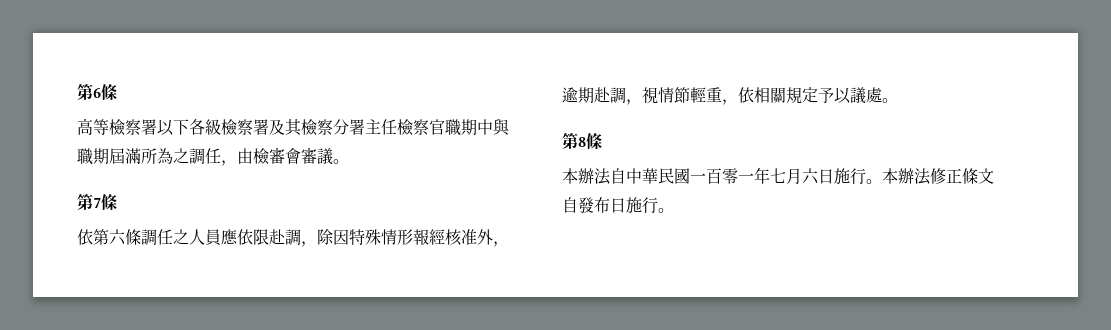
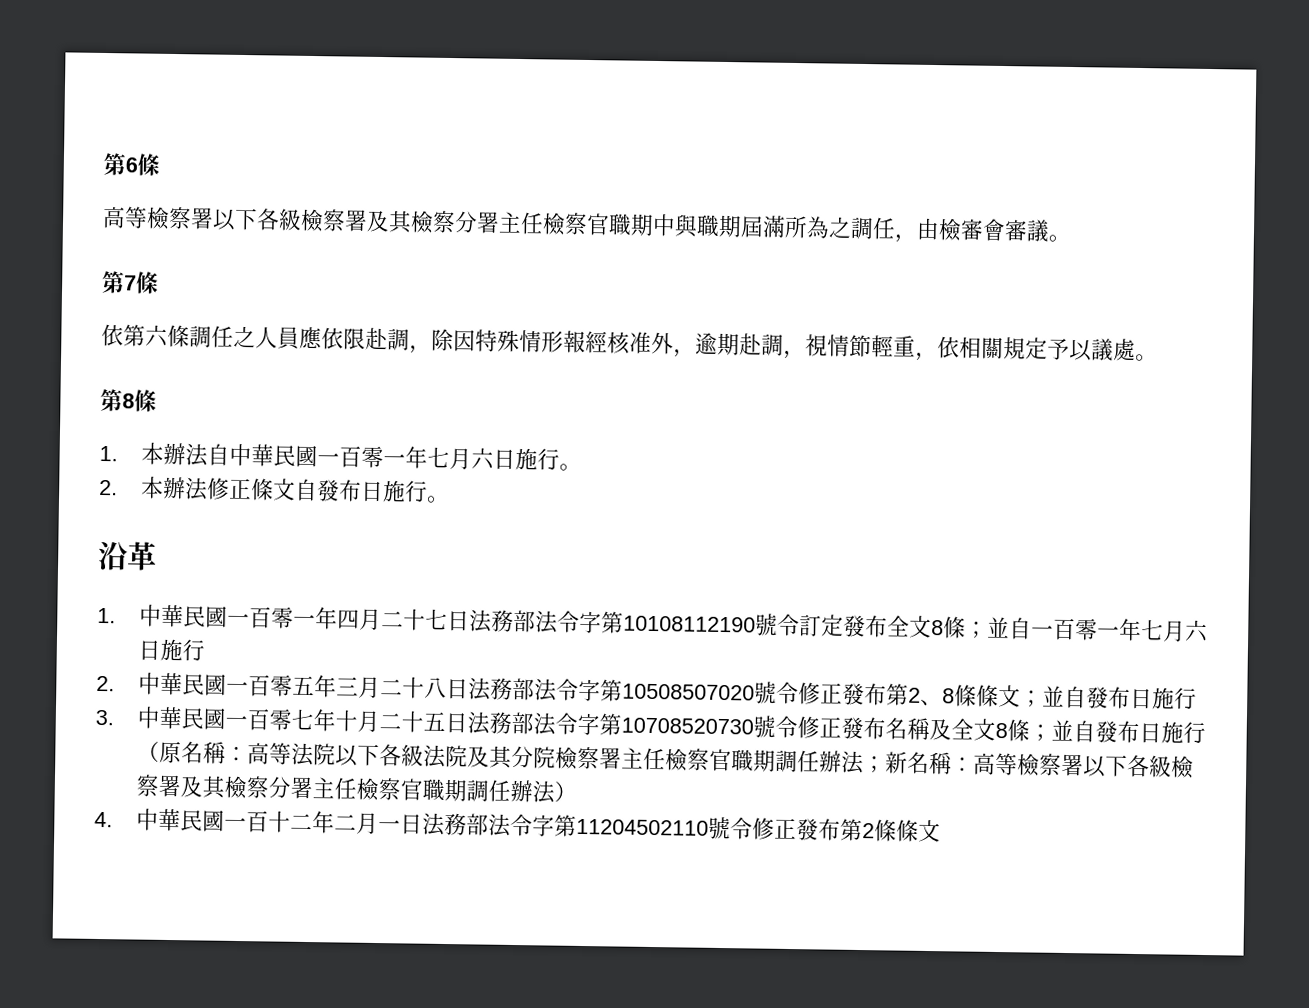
(602, 140) none -> [99,445,118,462] 1.
(882, 181) none -> [99,479,118,496] // 2.
(674, 210) none -> [97,540,157,571] [97,604,1208,643] [137,638,205,662] [96,672,1197,710] [95,706,1206,745] [136,740,1194,779] [135,774,577,804] [94,808,941,843] // 沿革 // 1.中華民國一百零一年四月二十七日法務部法令字第10108112190號令訂定發布全文8條；並自一百零一年七月六日施行 // 2.中華民國一百零五年三月二十八日法務部法令字第10508507020號令修正發布第2、8條條文；並自發布日施行 // 3.中華民國一百零七年十月二十五日法務部法令字第10708520730號令修正發布名稱及全文8條；並自發布日施行（原名稱：高等法院以下各級法院及其分院檢察署主任檢察官職期調任辦法；新名稱：高等檢察署以下各級檢察署及其檢察分署主任檢察官職期調任辦法） // 4.中華民國一百十二年二月一日法務部法令字第11204502110號令修正發布第2條條文

